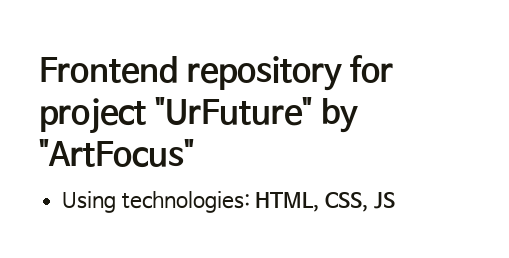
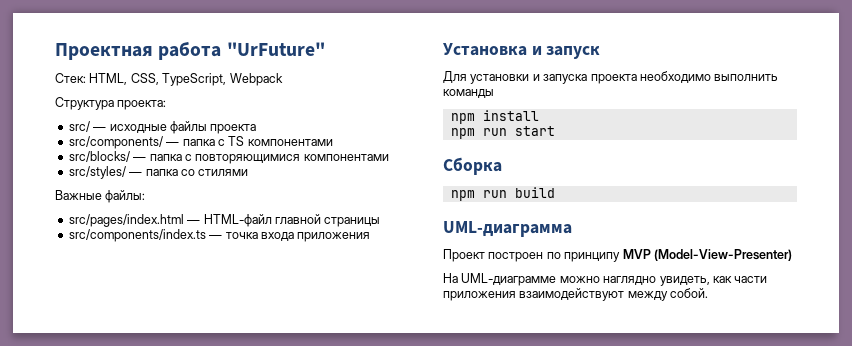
[39,55,393,91] [39,97,358,134] [39,139,194,168] [62,191,395,213] Frontend repository for project "UrFuture" by "ArtFocus" // Using technologies: HTML, CSS, JS -> [55,41,325,60] [55,73,283,86] [55,97,167,110] [68,121,257,134] [68,136,333,149] [68,151,389,164] [68,166,249,179] [55,190,146,203] [68,214,381,227] [68,229,371,242] [443,43,601,59] [443,71,779,84] [443,89,494,98] [450,110,539,124] [450,126,555,139] [443,157,502,175] [450,187,555,201] [443,221,572,237] [443,249,792,262] [443,273,768,286] [443,288,709,301] Проектная работа "UrFuture" // Стек: HTML, CSS, TypeScript, Webpack // Структура проекта: // src/ — исходные файлы проекта // src/components/ — папка с TS компонентами // src/blocks/ — папка с повторяющимися компонентами // src/styles/ — папка со стилями // Важные файлы: // src/pages/index.html — HTML-файл главной страницы // src/components/index.ts — точка входа приложения // Установка и запуск // Для установки и запуска проекта необходимо выполнить команды // npm install // npm run start // Сборка // npm run build // UML-диаграмма // Проект построен по принципу MVP (Model-View-Presenter) // На UML-диаграмме можно наглядно увидеть, как части приложения взаимодействуют между собой.

